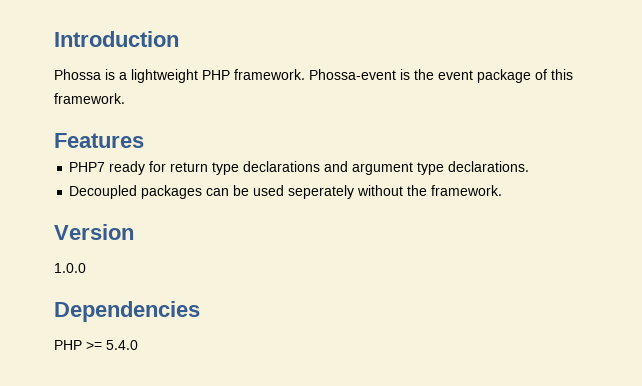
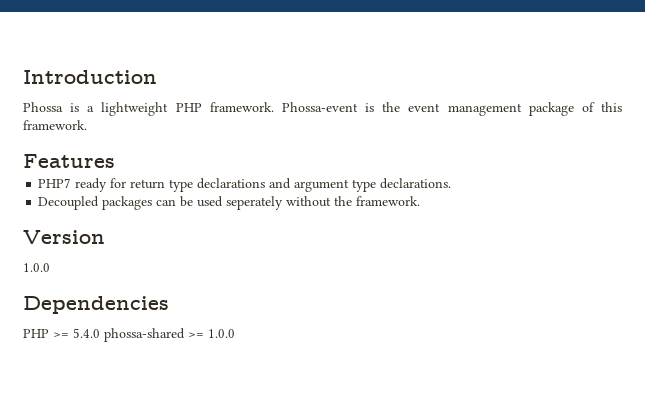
(473, 75) none -> [447,103,522,116] management
(138, 345) none -> [104,328,235,342] phossa-shared >= 1.0.0

